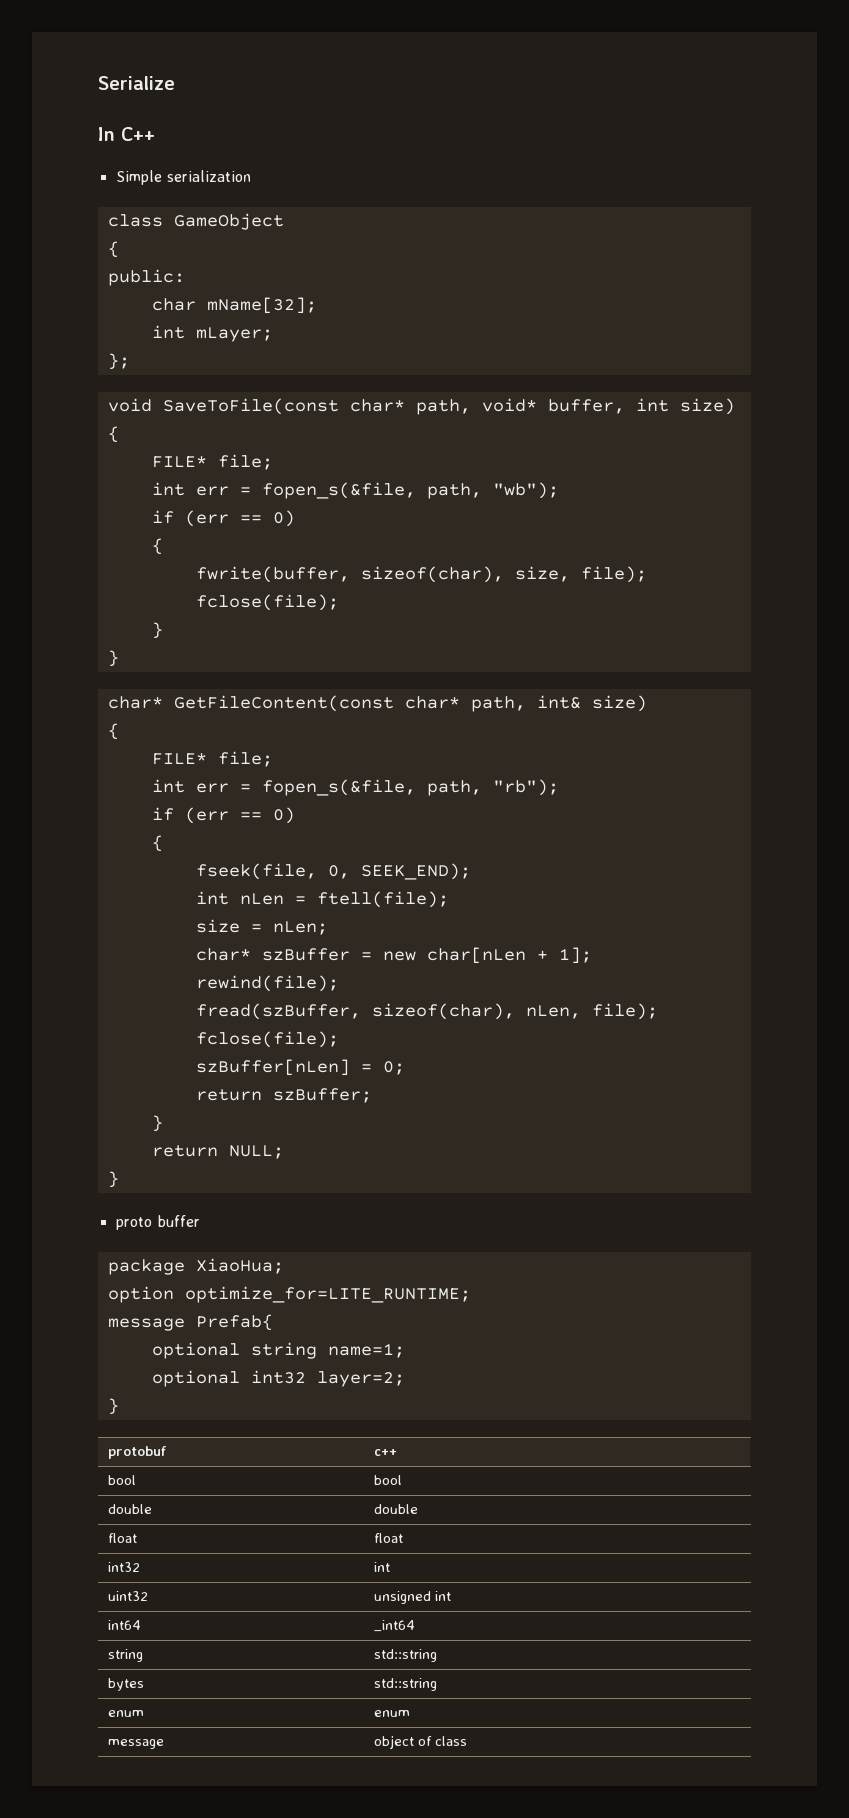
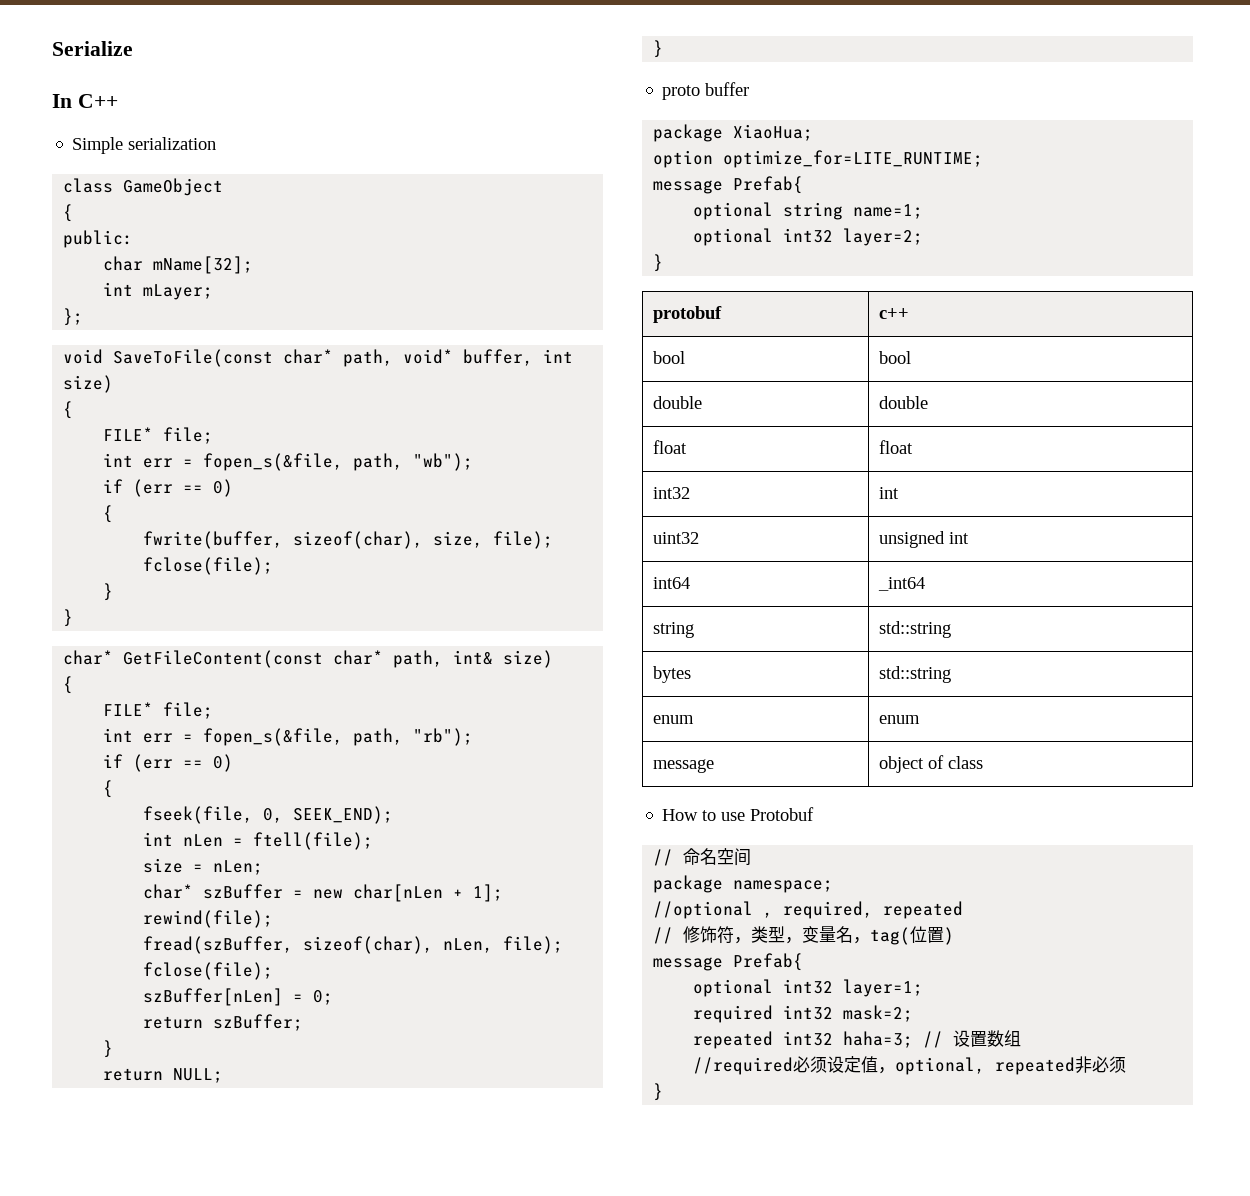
(468, 1741) none -> [662,807,815,821] [653,848,752,866] [653,875,834,893] [653,901,964,919] [653,926,955,945] [653,953,804,971] [693,979,924,997] [693,1005,914,1023] [693,1030,1022,1049] [693,1056,1127,1075] [653,1083,664,1101] // How to use Protobuf // // 命名空间 // package namespace; // //optional , required, repeated // // 修饰符，类型，变量名，tag(位置) // message Prefab{ // optional int32 layer=1; // required int32 mask=2; // repeated int32 haha=3; // 设置数组 // //required必须设定值，optional, repeated非必须 // }

